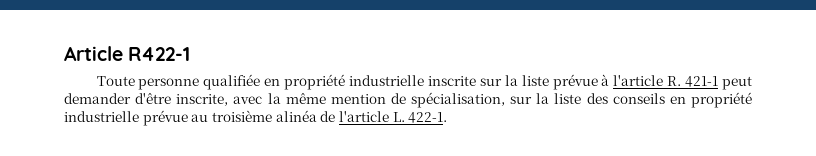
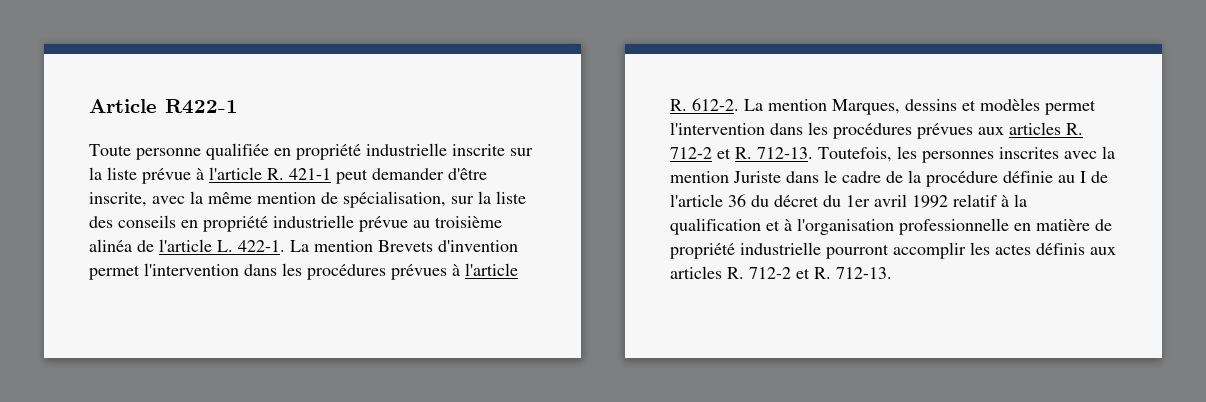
(448, 117) none -> [290,240,518,252] [89,263,518,280] [670,98,1096,115] [670,122,1083,139] [670,146,1115,163] [670,170,1108,187] [670,194,1027,208] [670,218,1112,235] [670,242,1116,259] [670,266,892,279] La mention Brevets d'invention permet l'intervention dans les procédures prévues à l'article R. 612-2. La mention Marques, dessins et modèles permet l'intervention dans les procédures prévues aux articles R. 712-2 et R. 712-13. Toutefois, les personnes inscrites avec la mention Juriste dans le cadre de la procédure définie au I de l'article 36 du décret du 1er avril 1992 relatif à la qualification et à l'organisation professionnelle en matière de propriété industrielle pourront accomplir les actes définis aux articles R. 712-2 et R. 712-13.

